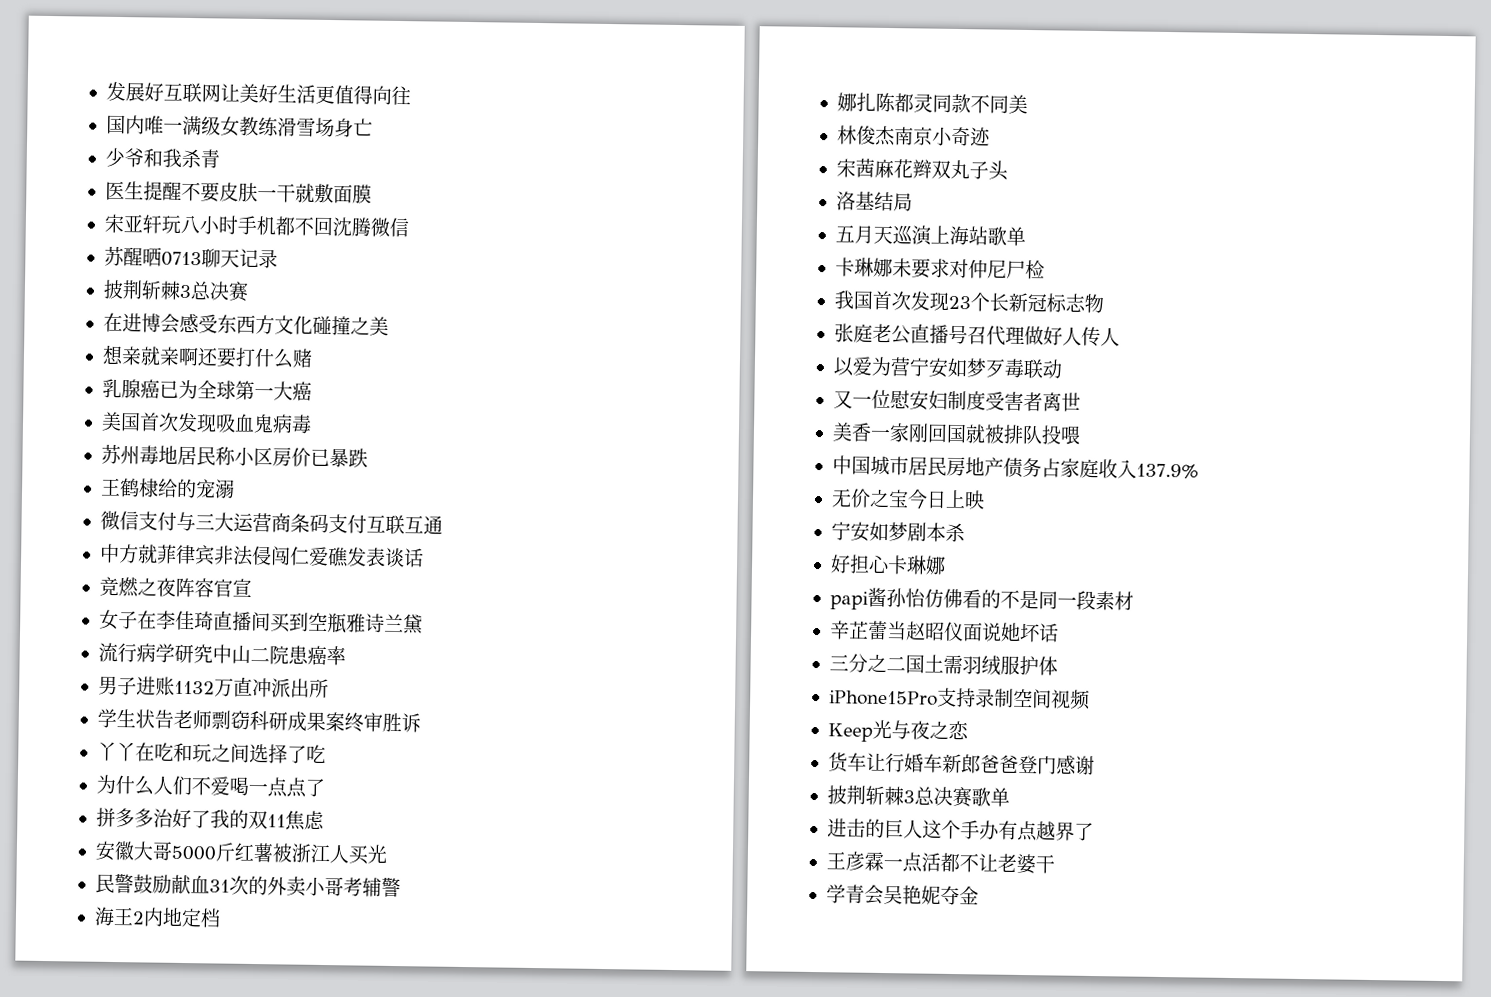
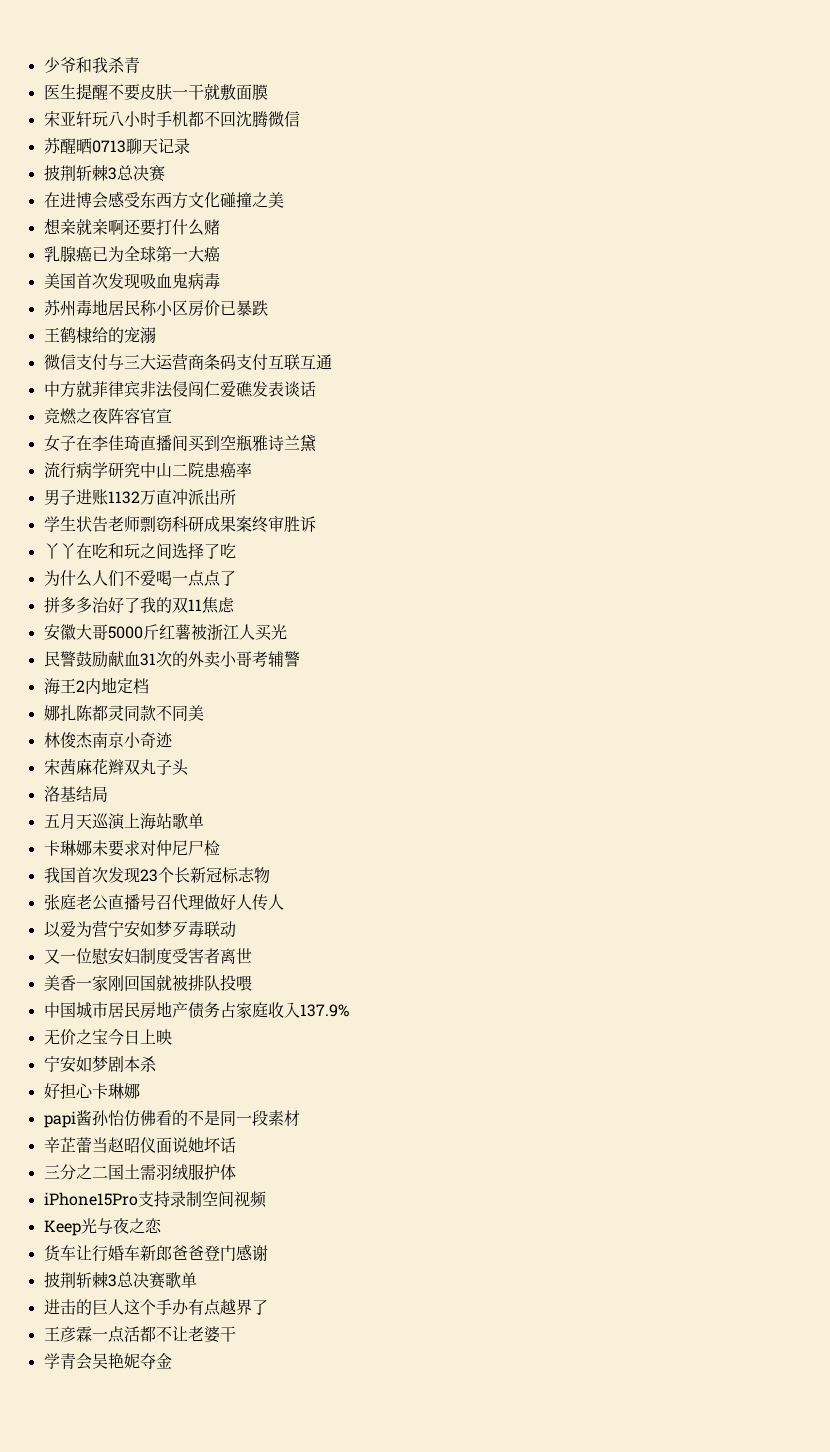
[105,81,411,106] [105,114,373,138] 发展好互联网让美好生活更值得向往 // 国内唯一满级女教练滑雪场身亡 // -> (43, 65) none

